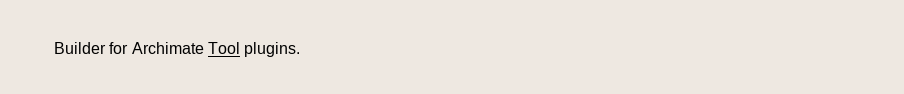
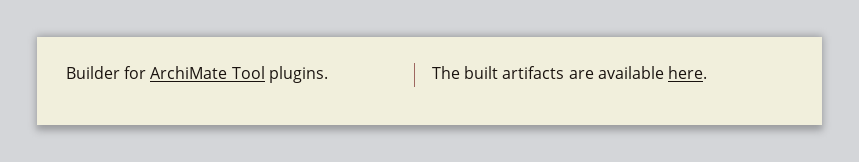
[131,42,204,54] Archimate -> [150,66,228,79] ArchiMate
(301, 49) none -> [432,66,707,79] // The built artifacts are available here.

